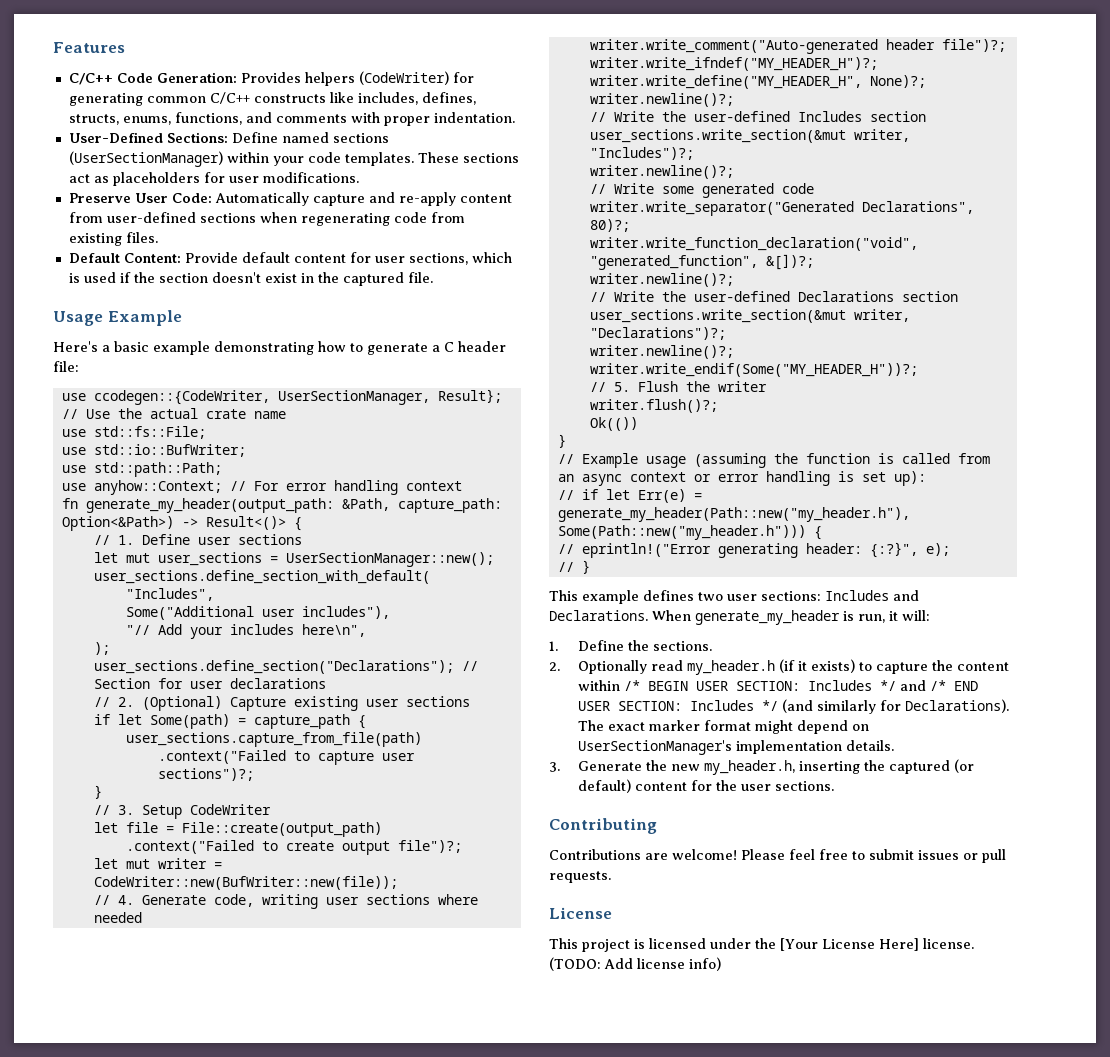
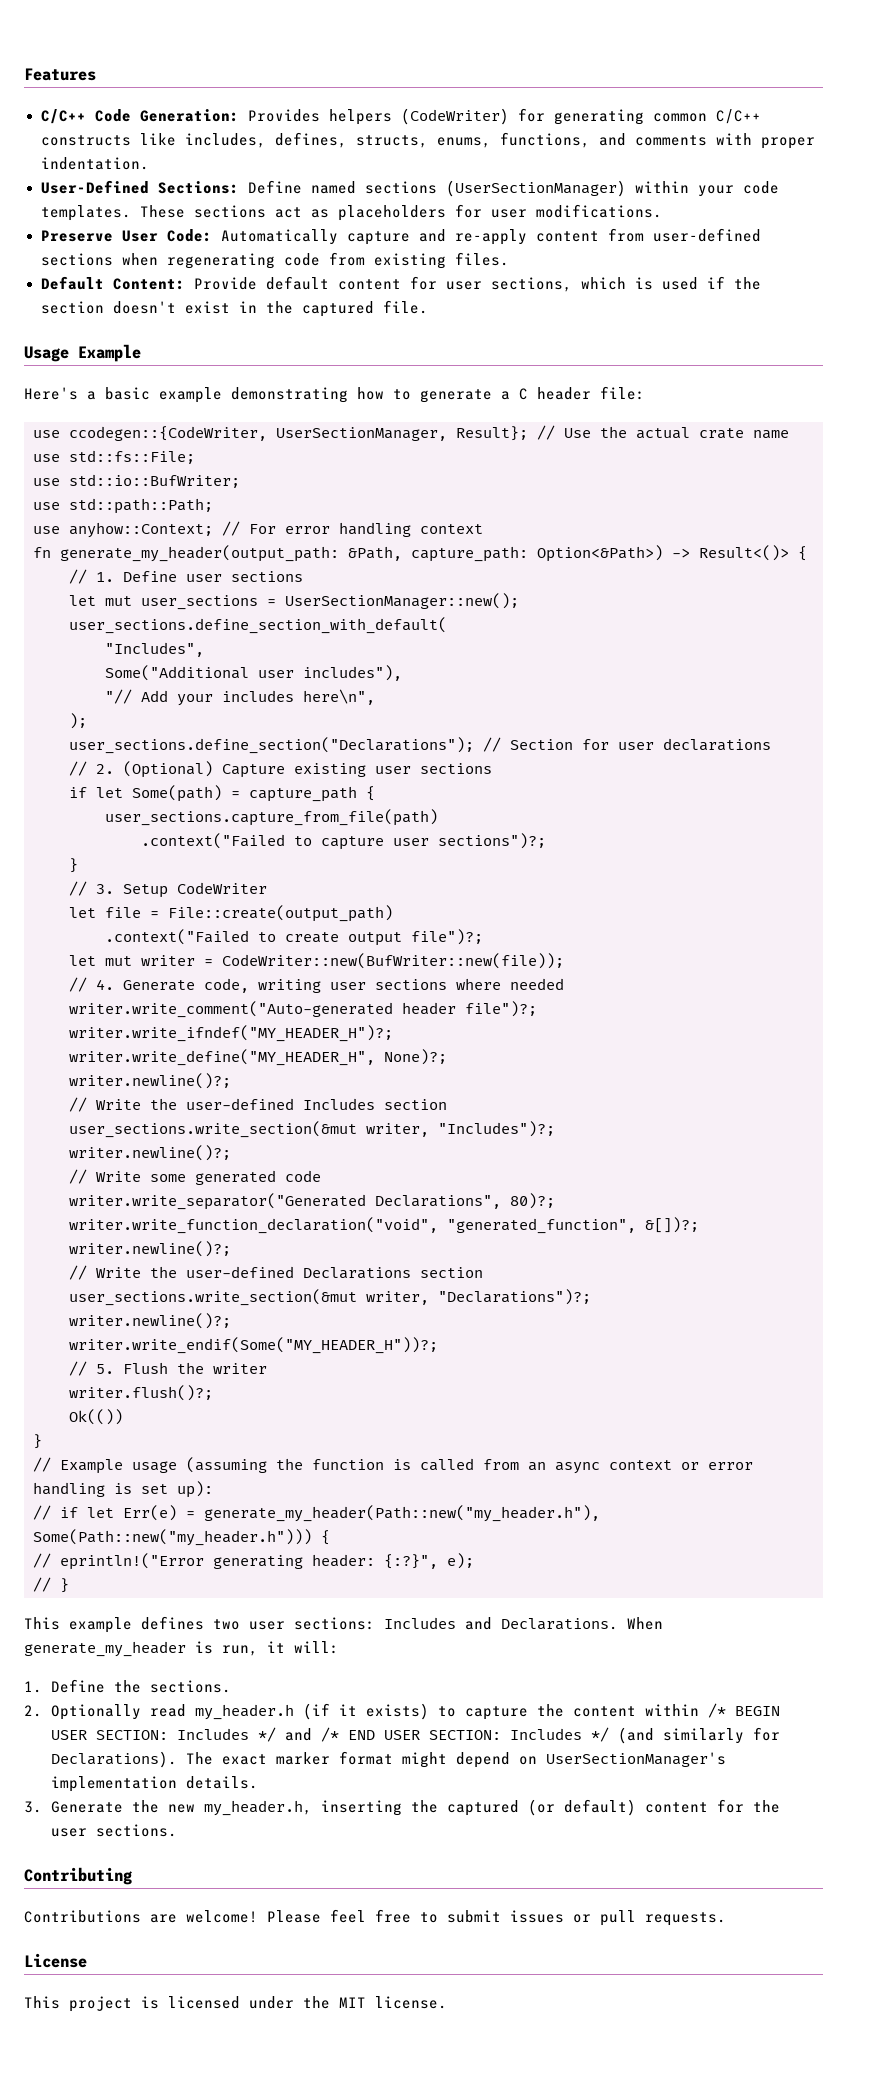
[780,938,974,951] [549,957,721,971] [Your License Here] license. (TODO: Add license info) -> [339,1996,447,2009] MIT license.

